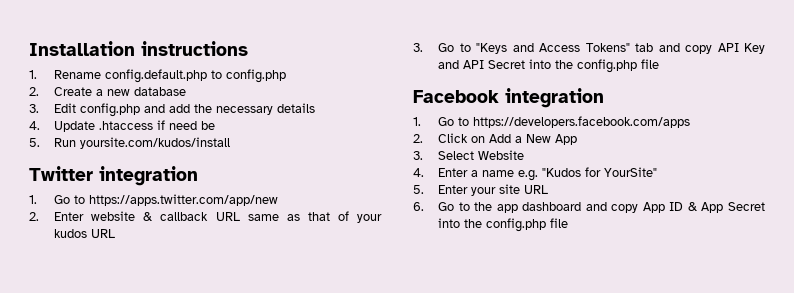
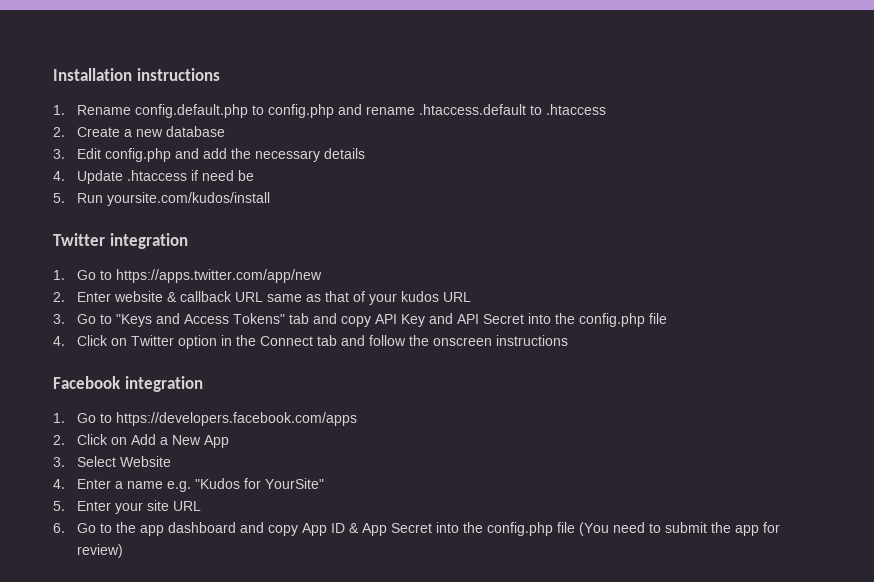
(287, 76) none -> [337,104,606,115] and rename .htaccess.default to .htaccess
(660, 64) none -> [53,335,568,349] // 4. Click on Twitter option in the Connect tab and follow the onscreen instructions
(569, 223) none -> [578,522,780,536] [76,544,123,558] (You need to submit the app for review)

